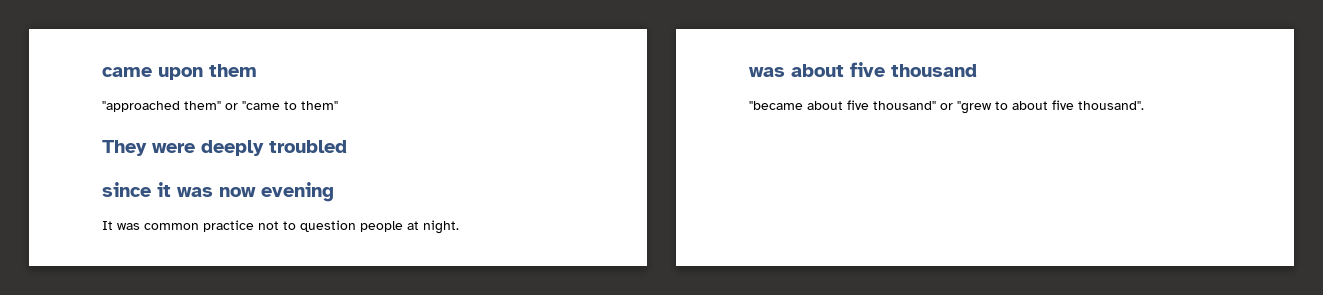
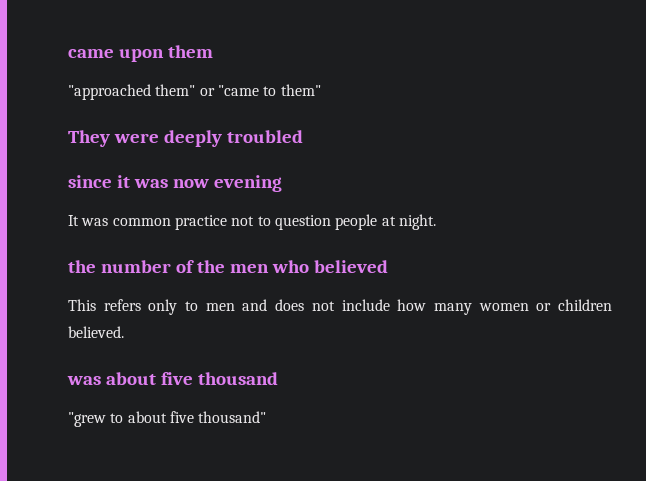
(459, 227) none -> [68,260,388,273] [68,299,612,315] [68,326,124,338] // the number of the men who believed // This refers only to men and does not include how many women or children believed.
[749,100,953,110] "became about five thousand" or -> (278, 378) none
[1078,101,1144,110] thousand". -> [198,411,267,423] thousand"

